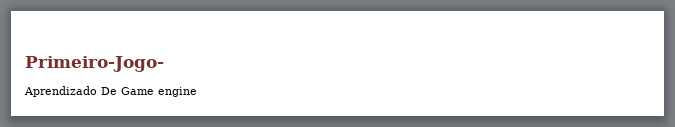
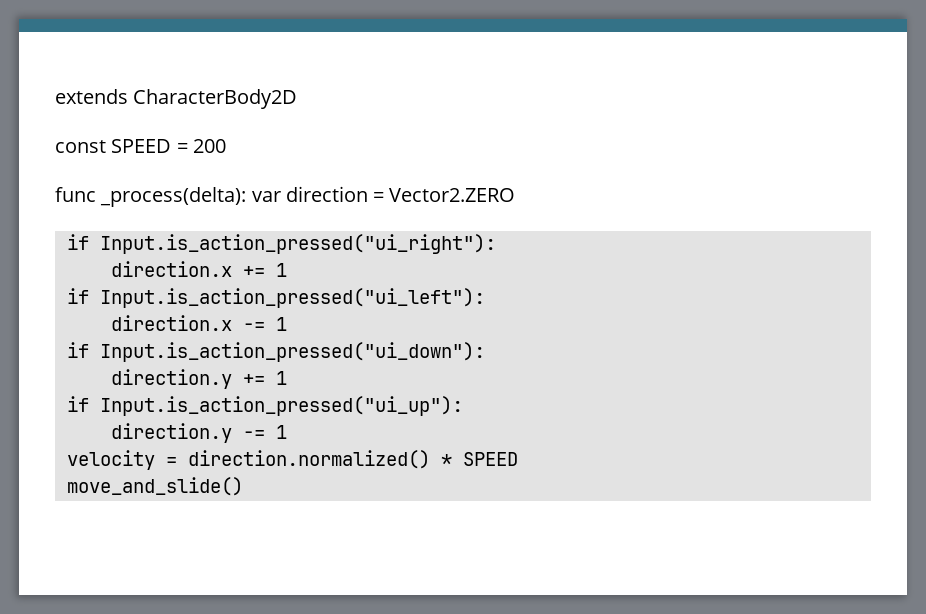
[25,56,164,72] [24,86,197,97] Primeiro-Jogo- // Aprendizado De Game engine -> [55,89,298,109] [55,139,226,153] [55,186,516,207] [66,234,496,254] [110,261,287,277] [66,288,485,308] [110,315,287,331] [66,342,485,362] [110,369,287,389] [66,396,463,416] [110,423,287,443] [66,450,518,470] [66,477,243,496] extends CharacterBody2D // const SPEED = 200 // func _process(delta): var direction = Vector2.ZERO // if Input.is_action_pressed("ui_right"): // direction.x += 1 // if Input.is_action_pressed("ui_left"): // direction.x -= 1 // if Input.is_action_pressed("ui_down"): // direction.y += 1 // if Input.is_action_pressed("ui_up"): // direction.y -= 1 // velocity = direction.normalized() * SPEED // move_and_slide()

